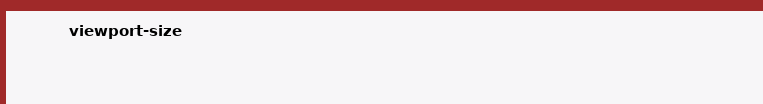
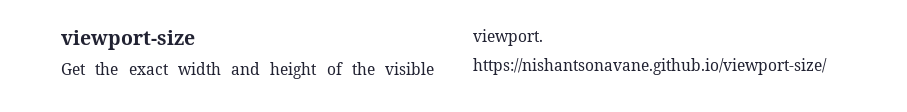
(182, 32) none -> [61,62,434,79] [473,29,543,46] [473,58,827,75] // Get the exact width and height of the visible viewport. // https://nishantsonavane.github.io/viewport-size/

